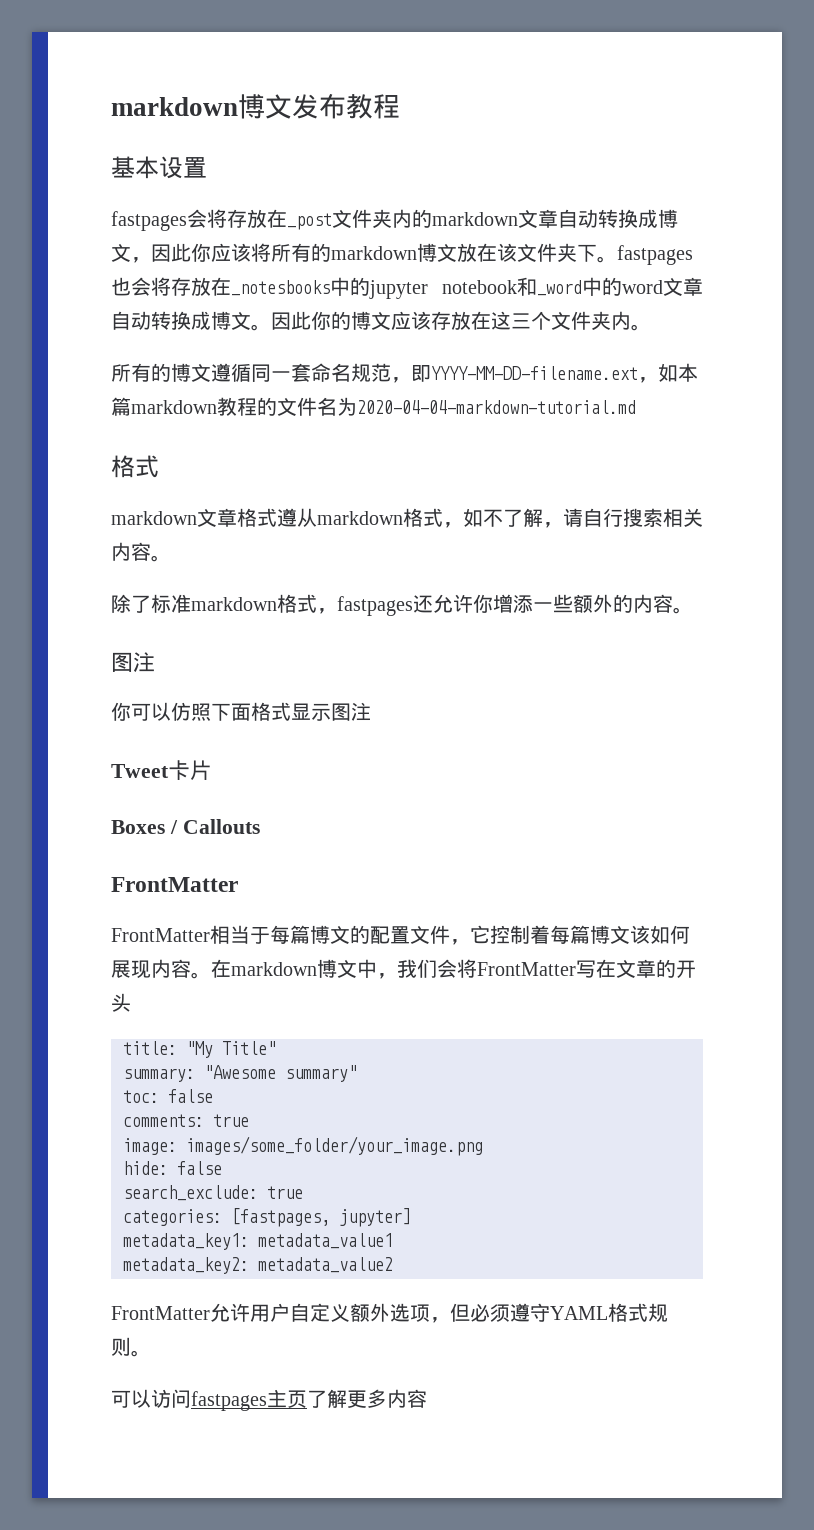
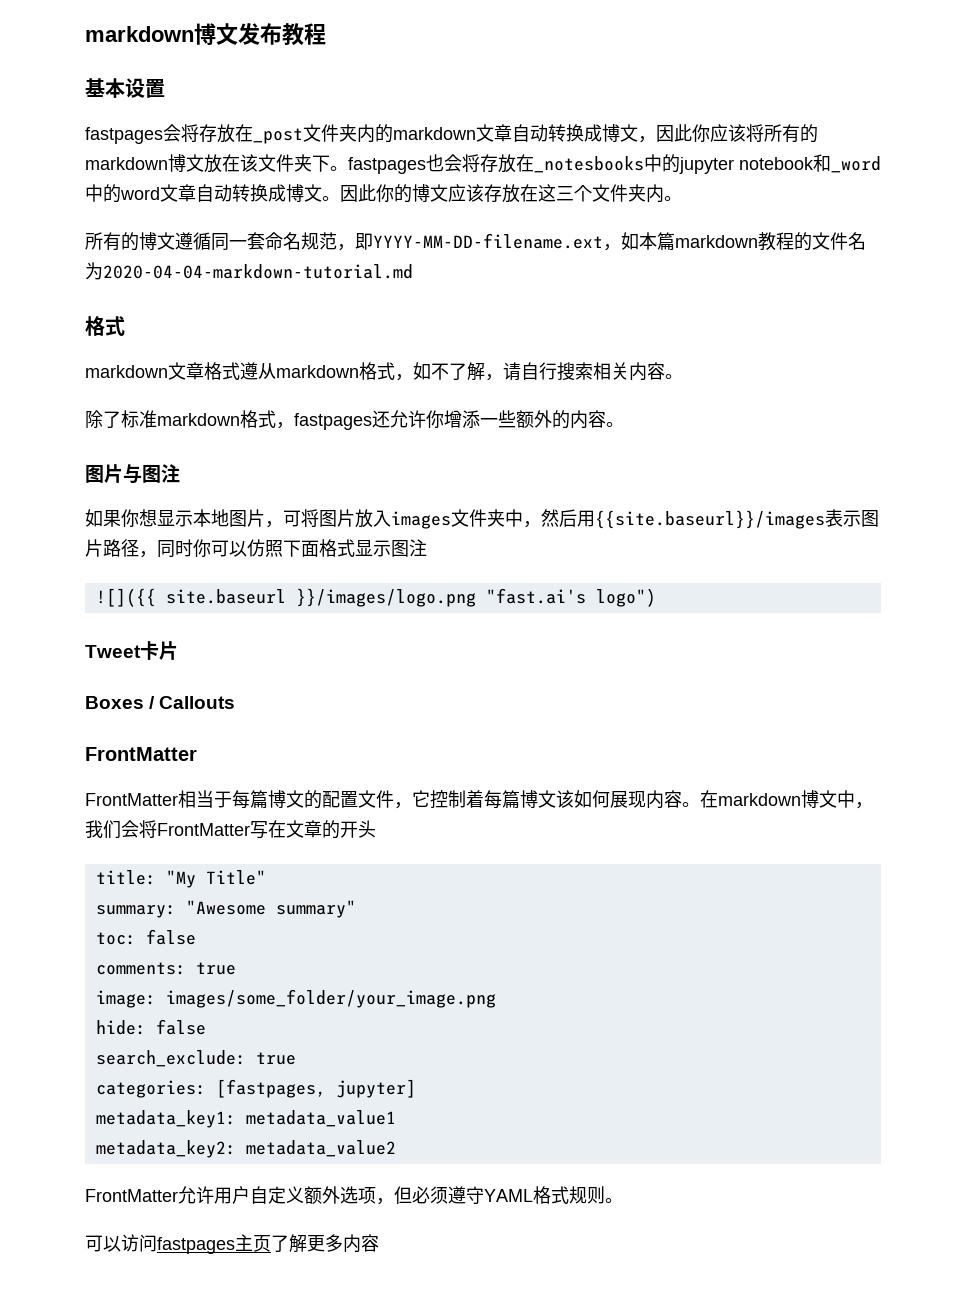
[133,652,155,672] 注 // -> [104,464,180,484] [85,509,879,529] [85,539,193,558] 片与图注 // 如果你想显示本地图片，可将图片放入images文件夹中，然后用{{site.baseurl}}/images表示图片路径，同时
(371, 711) none -> [95,588,656,607] // ![]({{ site.baseurl }}/images/logo.png "fast.ai's logo")

